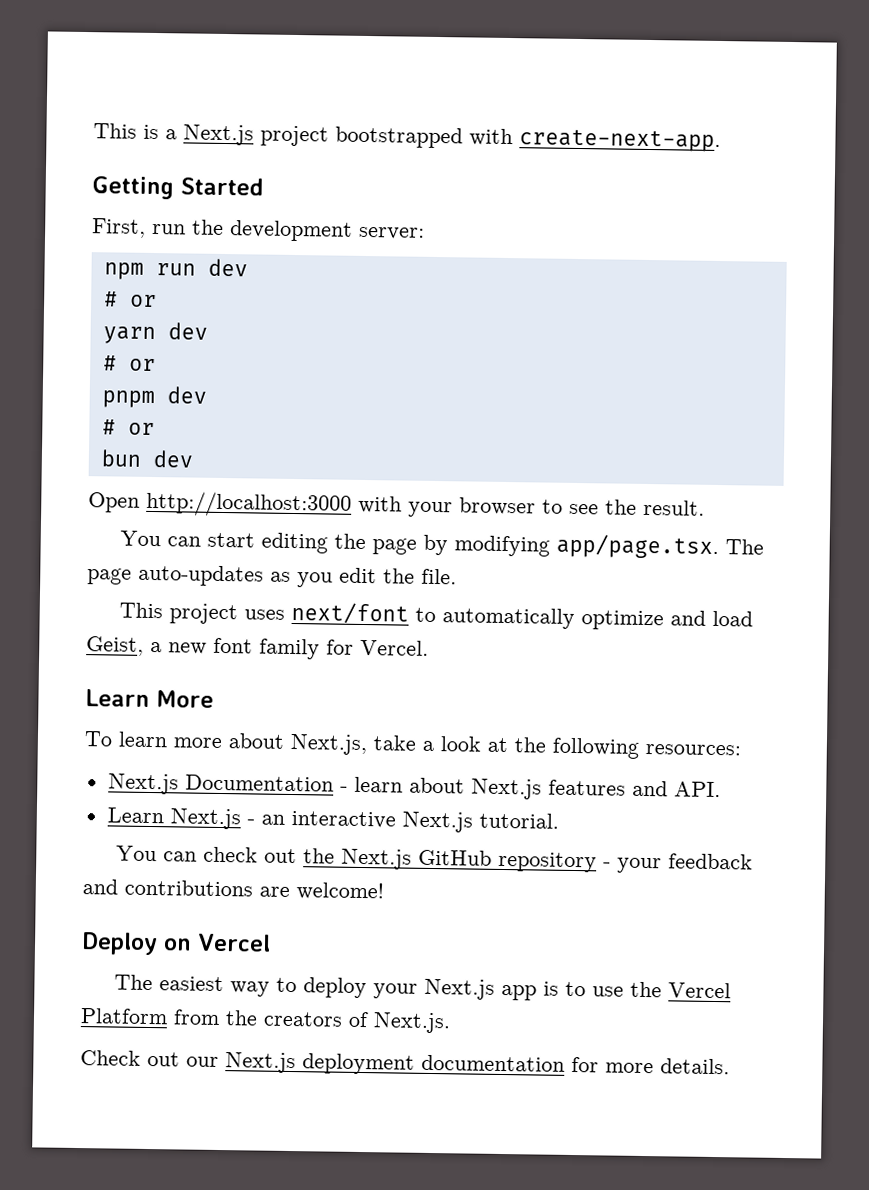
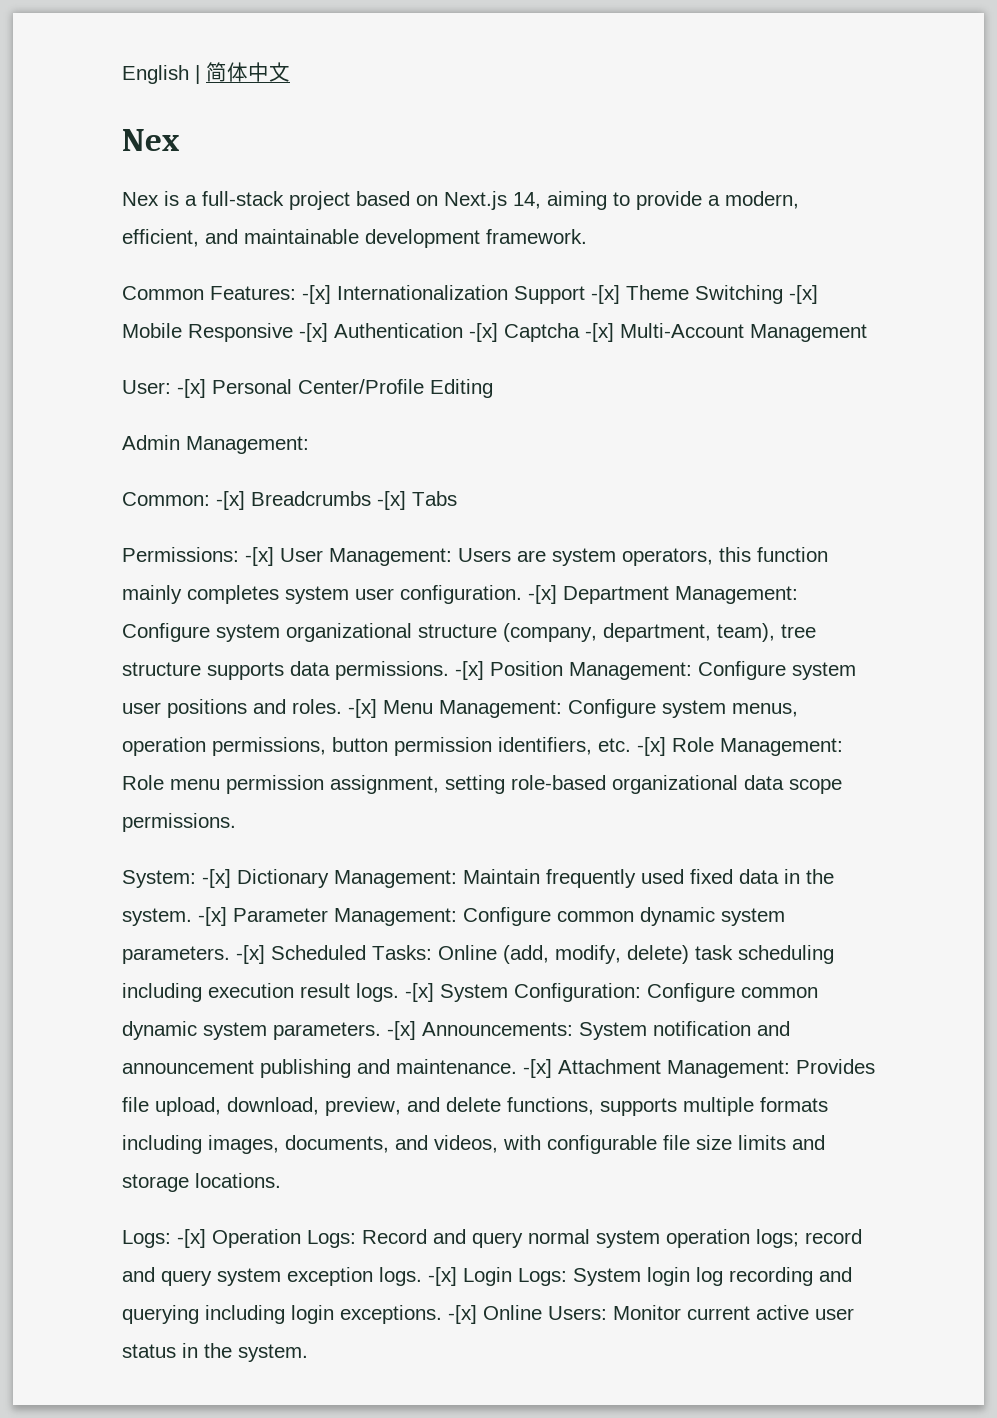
[93,123,721,152] [92,176,263,200] [92,218,425,242] [103,258,248,280] [103,291,157,308] [102,322,208,345] [102,355,156,372] [101,386,207,409] [101,419,155,436] [100,449,194,468] [88,490,705,518] [119,530,764,560] [87,564,457,588] [118,601,753,631] [86,636,429,660] [85,689,214,708] [84,731,741,759] [107,773,721,800] [106,807,559,833] [115,845,753,874] [82,879,384,901] [81,932,271,956] [113,974,731,1001] [80,1008,451,1034] [80,1050,730,1075] This is a Next.js project bootstrapped with create-next-app. // Getting Started // First, run the development server: // npm run dev // # or // yarn dev // # or // pnpm dev // # or // bun dev // Open http://localhost:3000 with your browser to see the result. // You can start editing the page by modifying app/page.tsx. The page auto-updates as you edit the file. // This project uses next/font to automatically optimize and load Geist, a new font family for Vercel. // Learn More // To learn more about Next.js, take a look at the following resources: // Next.js Documentation - learn about Next.js features and API. // Learn Next.js - an interactive Next.js tutorial. // You can check out the Next.js GitHub repository - your feedback and contributions are welcome! // Deploy on Vercel // The easiest way to deploy your Next.js app is to use the Vercel Platform from the creators of Next.js. // Check out our Next.js deployment documentation for more details. -> [122,62,290,84] [122,129,180,151] [122,191,799,210] [122,229,587,248] [122,285,818,304] [122,323,867,342] [122,379,493,398] [122,435,309,454] [122,491,457,510] [122,547,828,566] [122,585,798,604] [122,623,816,642] [122,661,856,680] [122,699,798,718] [122,737,843,756] [122,775,842,794] [122,813,236,832] [122,869,834,888] [122,907,785,926] [122,945,834,964] [122,983,818,1002] [122,1021,790,1040] [122,1059,875,1078] [122,1097,828,1116] [122,1135,825,1154] [122,1173,281,1192] [122,1229,862,1248] [122,1267,852,1286] [122,1305,854,1324] [122,1343,308,1362] English | 简体中文 // Nex // Nex is a full-stack project based on Next.js 14, aiming to provide a modern, efficient, and maintainable development framework. // Common Features: -[x] Internationalization Support -[x] Theme Switching -[x] Mobile Responsive -[x] Authentication -[x] Captcha -[x] Multi-Account Management // User: -[x] Personal Center/Profile Editing // Admin Management: // Common: -[x] Breadcrumbs -[x] Tabs // Permissions: -[x] User Management: Users are system operators, this function mainly completes system user configuration. -[x] Department Management: Configure system organizational structure (company, department, team), tree structure supports data permissions. -[x] Position Management: Configure system user positions and roles. -[x] Menu Management: Configure system menus, operation permissions, button permission identifiers, etc. -[x] Role Management: Role menu permission assignment, setting role-based organizational data scope permissions. // System: -[x] Dictionary Management: Maintain frequently used fixed data in the system. -[x] Parameter Management: Configure common dynamic system parameters. -[x] Scheduled Tasks: Online (add, modify, delete) task scheduling including execution result logs. -[x] System Configuration: Configure common dynamic system parameters. -[x] Announcements: System notification and announcement publishing and maintenance. -[x] Attachment Management: Provides file upload, download, preview, and delete functions, supports multiple formats including images, documents, and videos, with configurable file size limits and storage locations. // Logs: -[x] Operation Logs: Record and query normal system operation logs; record and query system exception logs. -[x] Login Logs: System login log recording and querying including login exceptions. -[x] Online Users: Monitor current active user status in the system.

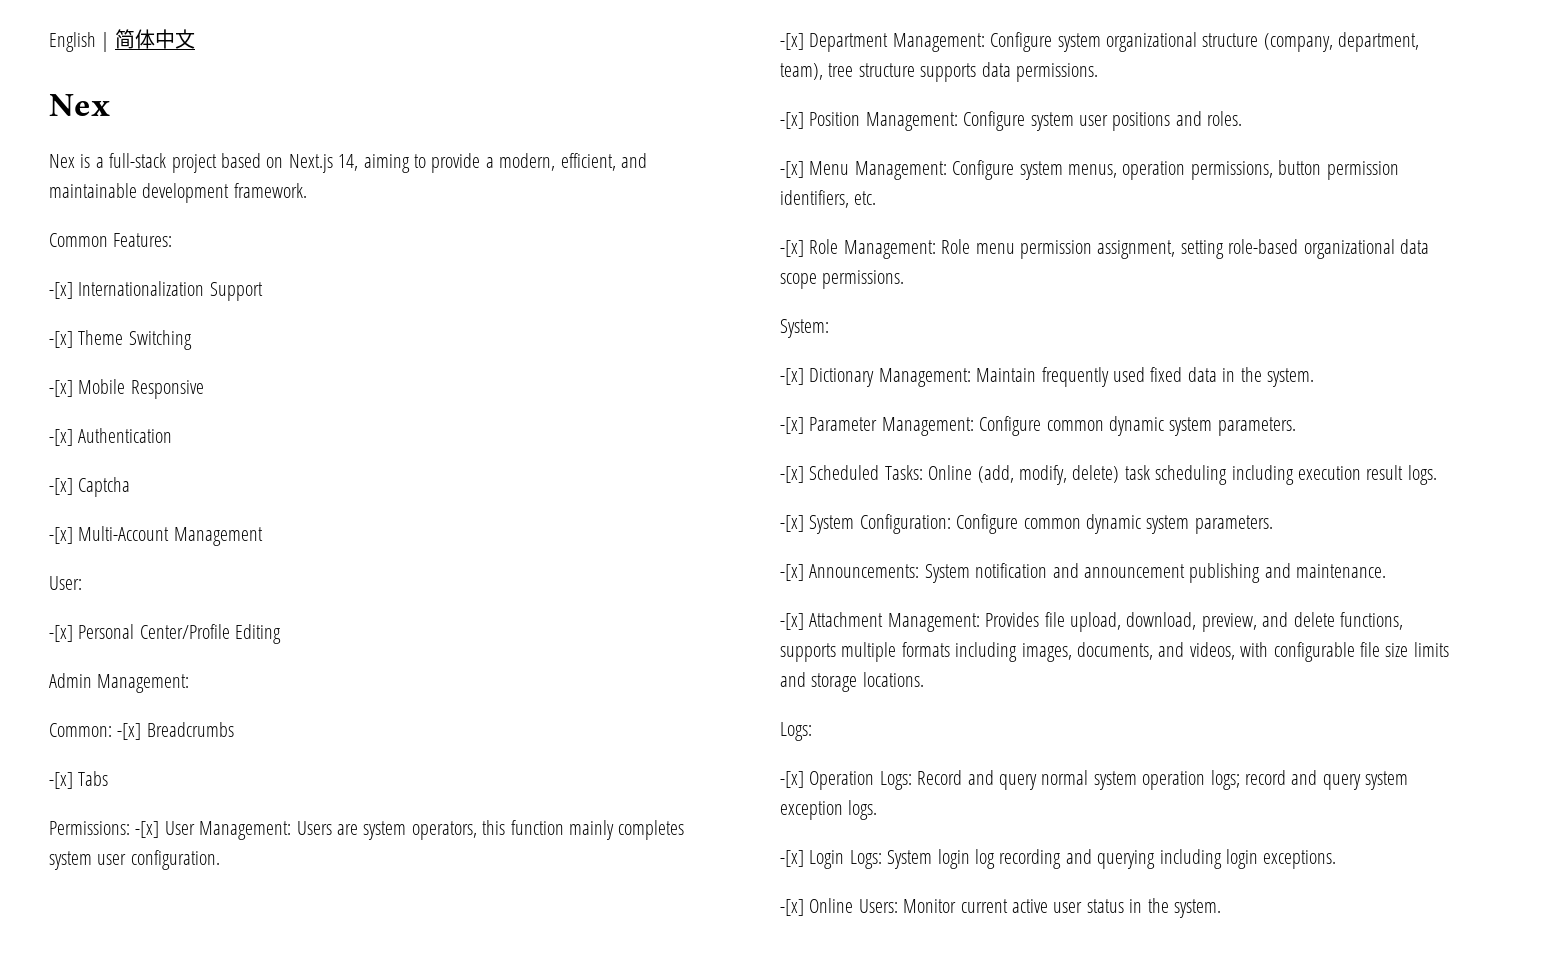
(296, 293) none -> (173, 240) //
(585, 295) none -> (263, 291) //
(783, 294) none -> (192, 340) //
(293, 332) none -> (204, 389) //
(463, 330) none -> (173, 435) //
(580, 332) none -> (131, 487) //
(171, 387) none -> (82, 583) //
(371, 498) none -> (234, 729) //
(522, 594) none -> (220, 860) //
(449, 670) none -> (1098, 72) //
(342, 706) none -> (1243, 118) //
(631, 745) none -> (877, 198) //
(196, 879) none -> (829, 328) //
(192, 917) none -> (1314, 377) //
(230, 955) none -> (1296, 426) //
(399, 992) none -> (1437, 475) //
(381, 1031) none -> (1273, 524) //
(517, 1066) none -> (1387, 571) //
(171, 1239) none -> (812, 731) //
(422, 1276) none -> (878, 810) //
(442, 1314) none -> (1337, 859) //

